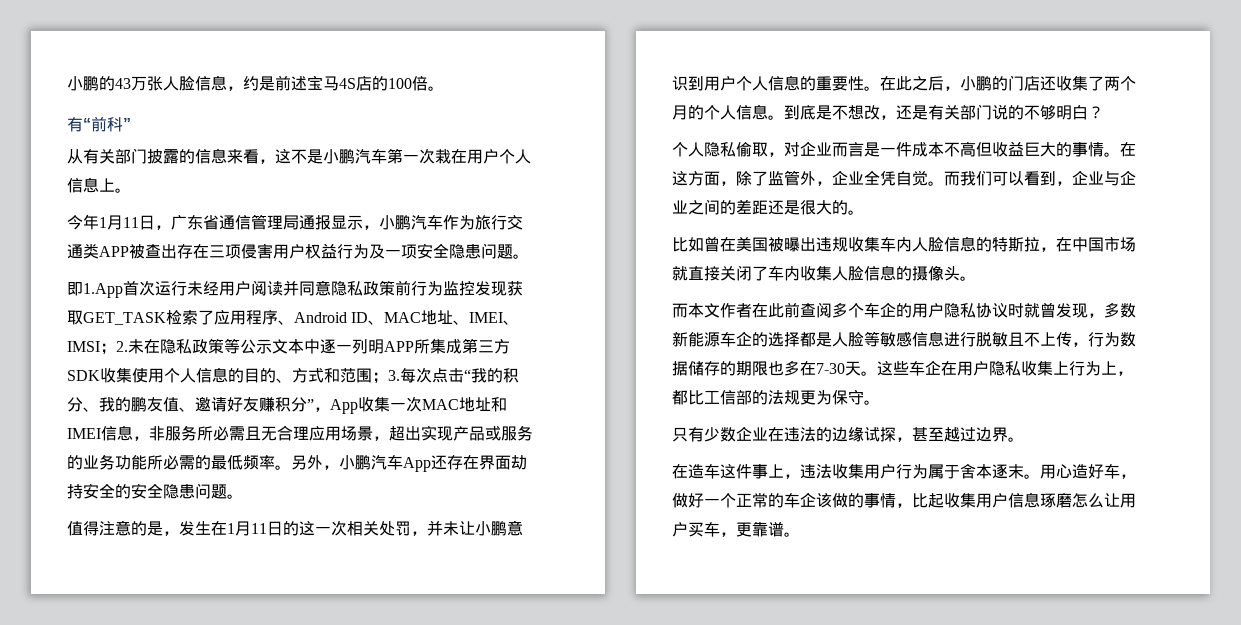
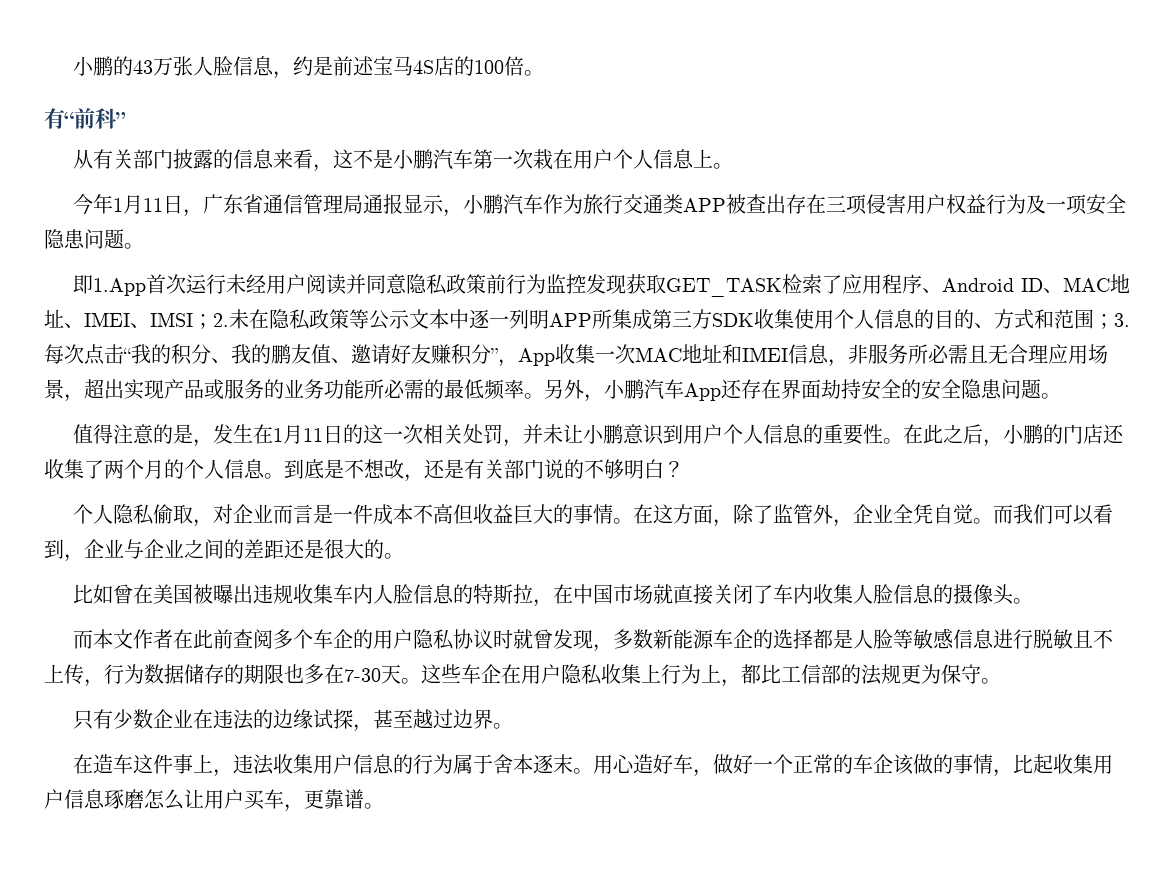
(896, 471) none -> [353,754,414,774] 信息的

